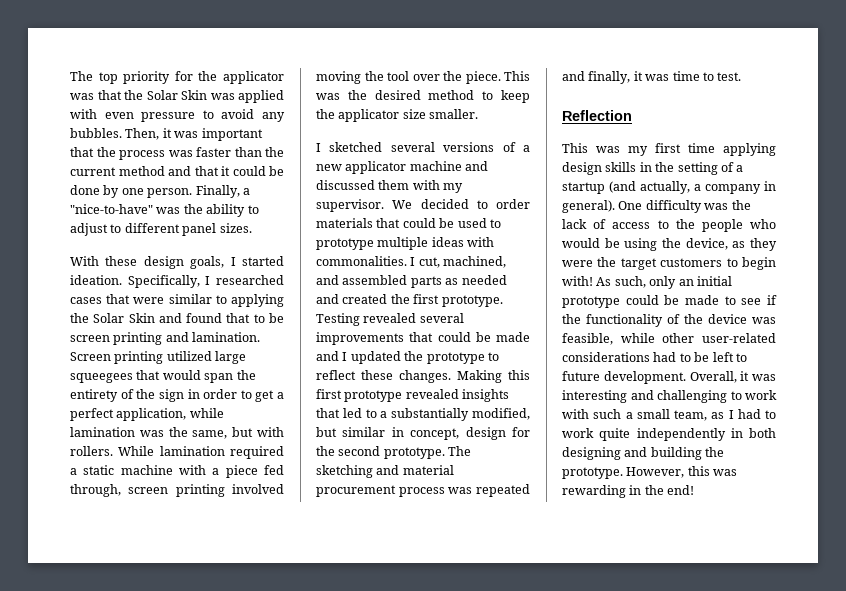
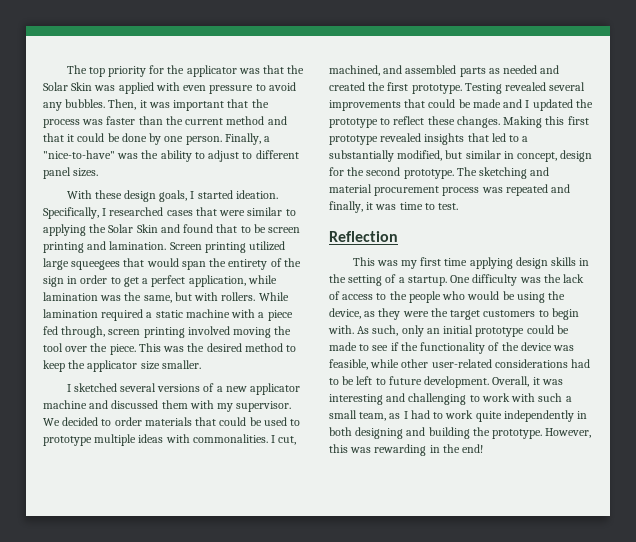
[562,181,776,194] [562,200,615,213] startup (and actually, a company in general). -> [407,276,447,286] startup.
[562,276,593,286] with! -> [328,325,354,334] with.

